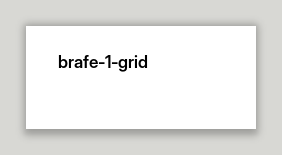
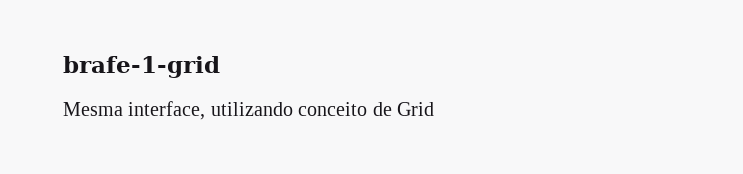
(148, 63) none -> [63,101,434,120] // Mesma interface, utilizando conceito de Grid

